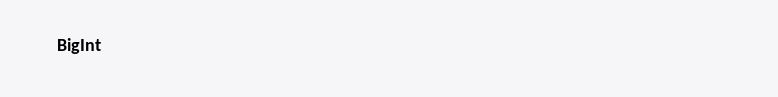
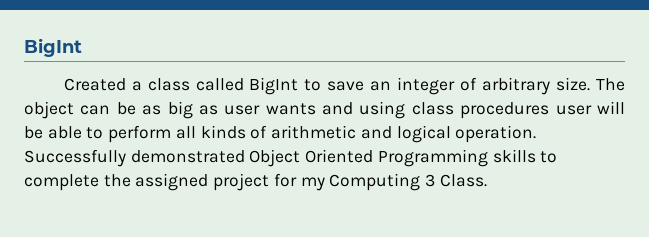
[57,38,101,54] BigInt -> [24,38,82,57] [63,77,625,95] [24,101,626,119] [24,125,537,143] [24,149,558,167] [24,173,487,191] BigInt // Created a class called BigInt to save an integer of arbitrary size. The object can be as big as user wants and using class procedures user will be able to perform all kinds of arithmetic and logical operation. Successfully demonstrated Object Oriented Programming skills to complete the assigned project for my Computing 3 Class.

